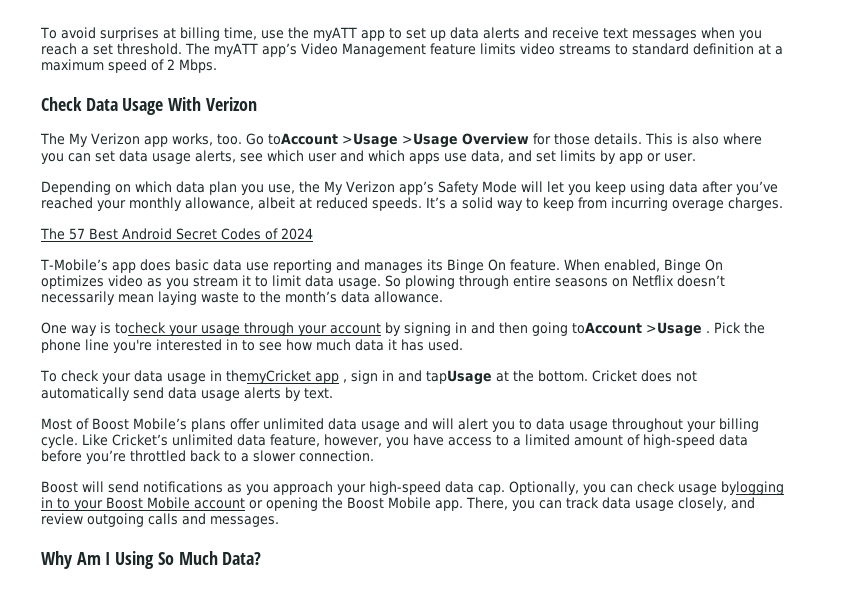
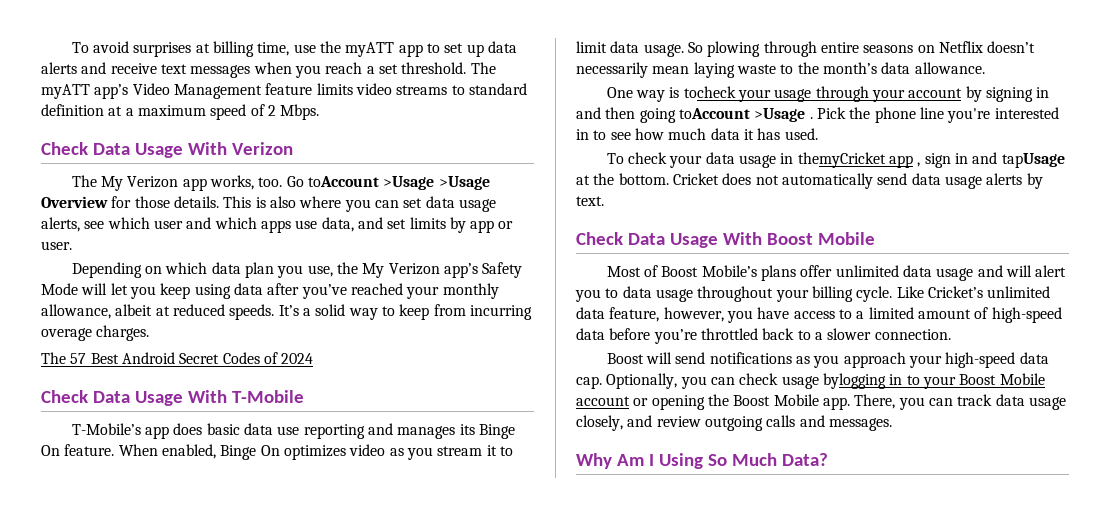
(313, 234) none -> [41,390,304,406] // Check Data Usage With T-Mobile
(333, 393) none -> [576,232,875,248] // Check Data Usage With Boost Mobile

